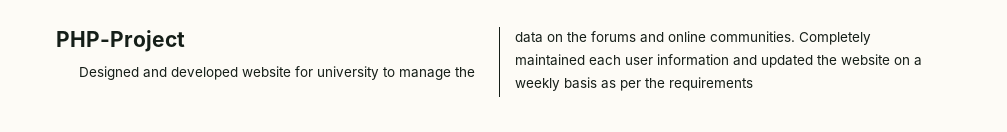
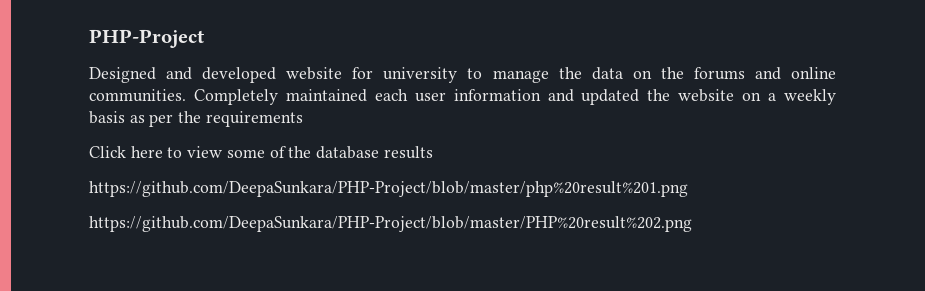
(753, 84) none -> [89,146,433,159] [89,181,688,197] [89,216,692,232] // Click here to view some of the database results // https://github.com/DeepaSunkara/PHP-Project/blob/master/php%20result%201.png // https://github.com/DeepaSunkara/PHP-Project/blob/master/PHP%20result%202.png

